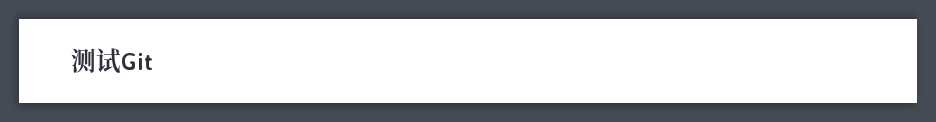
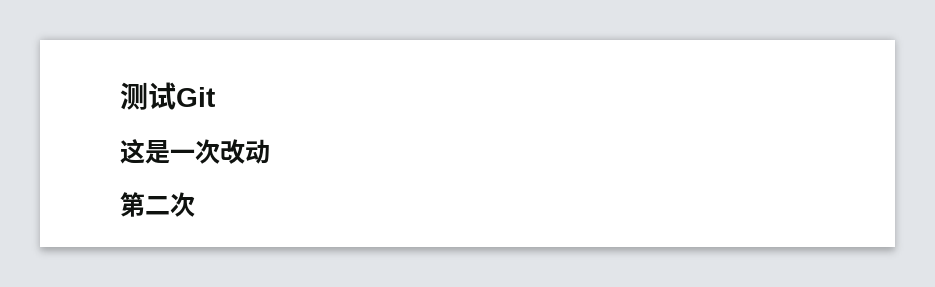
(153, 61) none -> [120,139,270,164] [120,192,195,217] // 这是一次改动 // 第二次

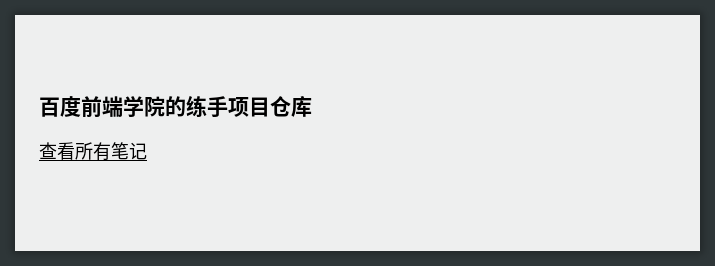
[120,82,215,110] [120,139,270,164] [120,192,195,217] 测试Git // 这是一次改动 // 第二次 -> [39,95,312,118] [39,142,147,161] 百度前端学院的练手项目仓库 // 查看所有笔记

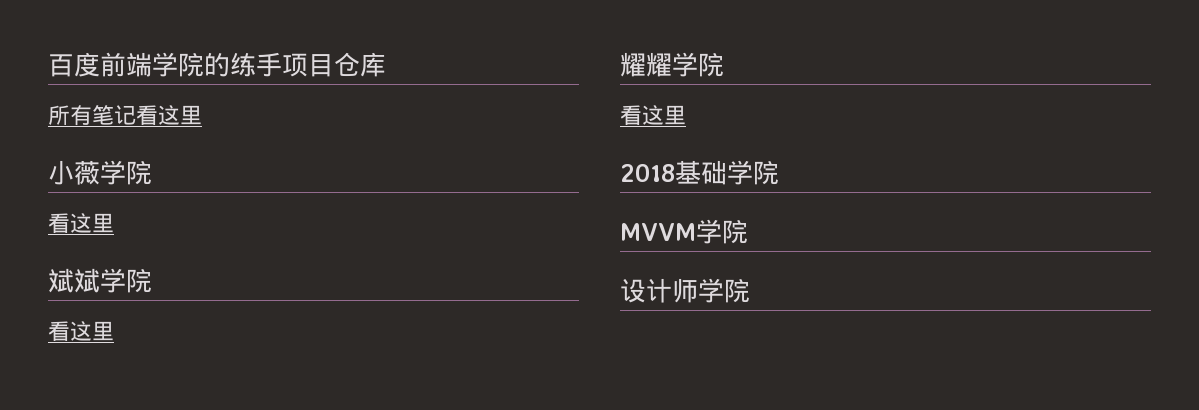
[39,142,75,160] 查看 -> (386, 64) none
(147, 151) none -> [136,105,202,125] [48,160,152,185] [48,213,114,233] [48,268,152,293] [48,321,114,341] [620,52,724,77] [620,105,686,125] [620,160,779,185] [620,219,748,244] [620,278,750,303] 看这里 // 小薇学院 // 看这里 // 斌斌学院 // 看这里 // 耀耀学院 // 看这里 // 2018基础学院 // MVVM学院 // 设计师学院

